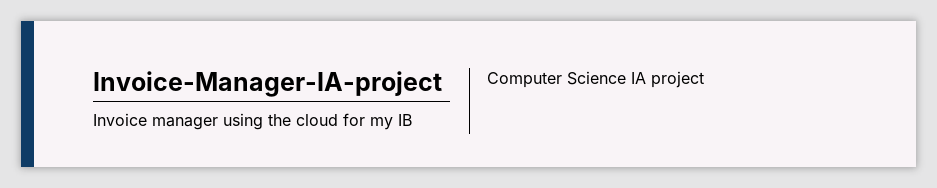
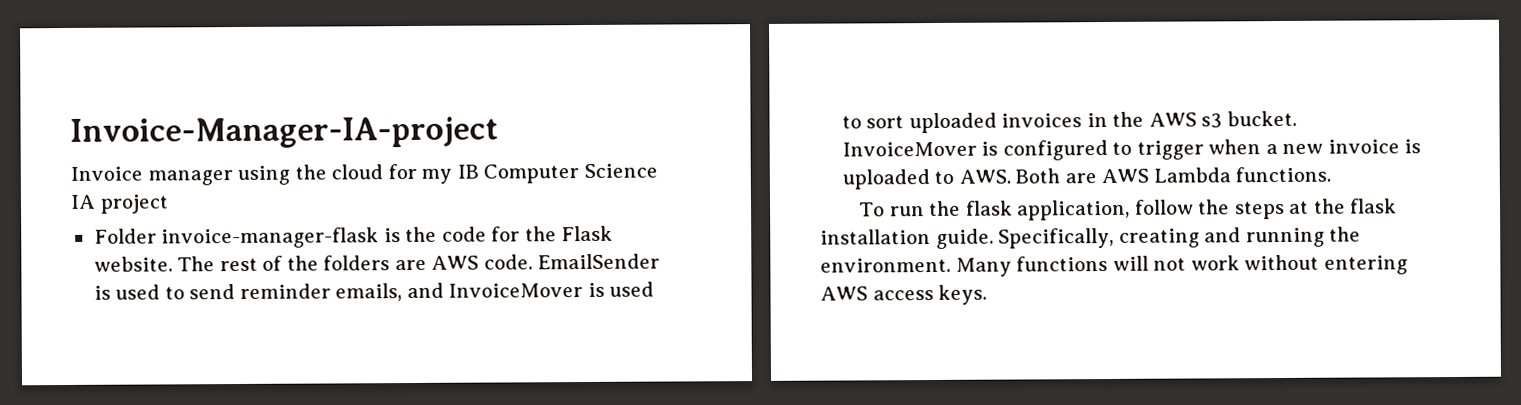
(704, 79) none -> [93,225,614,249] [93,253,661,272] [93,281,655,302] [841,110,1297,134] [841,139,1422,161] [841,166,1332,190] [859,198,1398,221] [820,226,1362,249] [820,254,1408,277] [820,284,988,305] // Folder invoice-manager-flask is the code for the Flask website. The rest of the folders are AWS code. EmailSender is used to send reminder emails, and InvoiceMover is used to sort uploaded invoices in the AWS s3 bucket. InvoiceMover is configured to trigger when a new invoice is uploaded to AWS. Both are AWS Lambda functions. // To run the flask application, follow the steps at the flask installation guide. Specifically, creating and running the environment. Many functions will not work without entering AWS access keys.

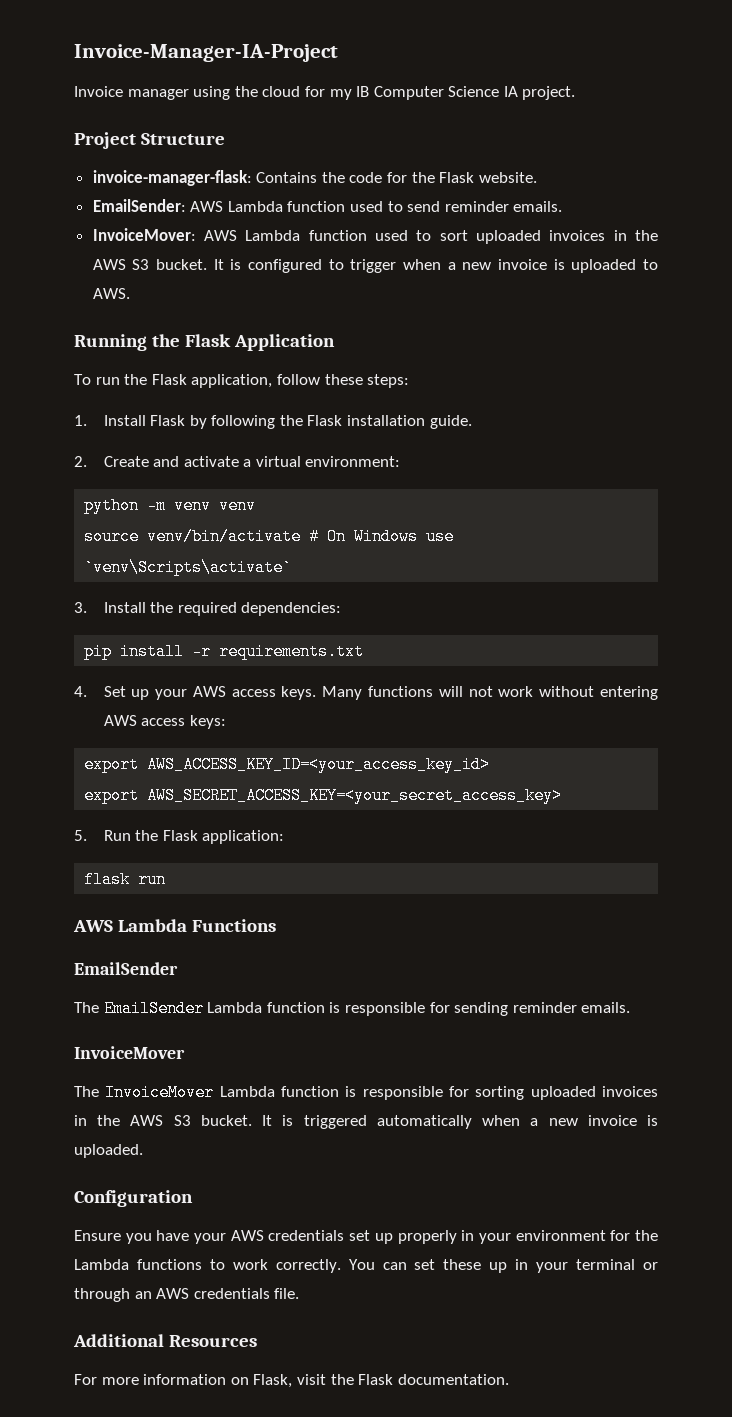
[70,116,499,149] Invoice-Manager-IA-project -> [74,44,338,62] Invoice-Manager-IA-Project
[99,194,169,214] [93,227,401,249] project // Folder invoice-manager-flask is -> [522,86,576,100] [74,132,226,149] [92,170,318,186] project. // Project Structure // invoice-manager-flask: Contains
[177,253,661,272] [93,282,605,302] The rest of the folders are AWS code. EmailSender is used to send reminder emails, and InvoiceMover is -> [92,199,563,212] [92,228,367,241] // EmailSender: AWS Lambda function used to send reminder emails. // InvoiceMover: AWS Lambda function
[1201,110,1297,129] [841,141,977,157] s3 bucket. InvoiceMover -> [132,259,224,270] S3 bucket. It
[1015,166,1332,184] Both are AWS Lambda functions. -> [74,334,336,351] // Running the Flask Application
[964,200,1013,216] flask -> [151,374,187,385] Flask
[1197,198,1398,220] [820,226,1362,249] [820,257,951,273] the steps at the flask installation guide. Specifically, creating and running the environment. -> [324,374,410,388] [74,415,472,429] [74,456,401,467] [84,497,257,514] [84,528,455,545] [84,559,293,576] [74,602,342,616] [84,643,365,660] [74,686,317,700] these steps: // 1. Install Flask by following the Flask installation guide. // 2. Create and activate a virtual environment: // python -m venv venv // source venv/bin/activate # On Windows use `venv\Scripts\activate` // 3. Install the required dependencies: // pip install -r requirements.txt // 4. Set up your AWS access keys.
[938,284,988,305] keys. -> [189,715,226,729] [84,756,491,773] [84,787,563,804] [74,830,285,844] [84,871,167,888] [73,919,277,932] [74,962,178,975] [74,1000,631,1017] [74,1046,185,1059] [74,1084,658,1101] [74,1115,658,1129] [74,1144,143,1158] [74,1190,193,1207] [74,1230,658,1244] [74,1259,658,1273] [74,1288,300,1302] [73,1334,258,1347] [74,1374,509,1388] keys: // export AWS_ACCESS_KEY_ID=<your_access_key_id> // export AWS_SECRET_ACCESS_KEY=<your_secret_access_key> // 5. Run the Flask application: // flask run // AWS Lambda Functions // EmailSender // The EmailSender Lambda function is responsible for sending reminder emails. // InvoiceMover // The InvoiceMover Lambda function is responsible for sorting uploaded invoices in the AWS S3 bucket. It is triggered automatically when a new invoice is uploaded. // Configuration // Ensure you have your AWS credentials set up properly in your environment for the Lambda functions to work correctly. You can set these up in your terminal or through an AWS credentials file. // Additional Resources // For more information on Flask, visit the Flask documentation.

